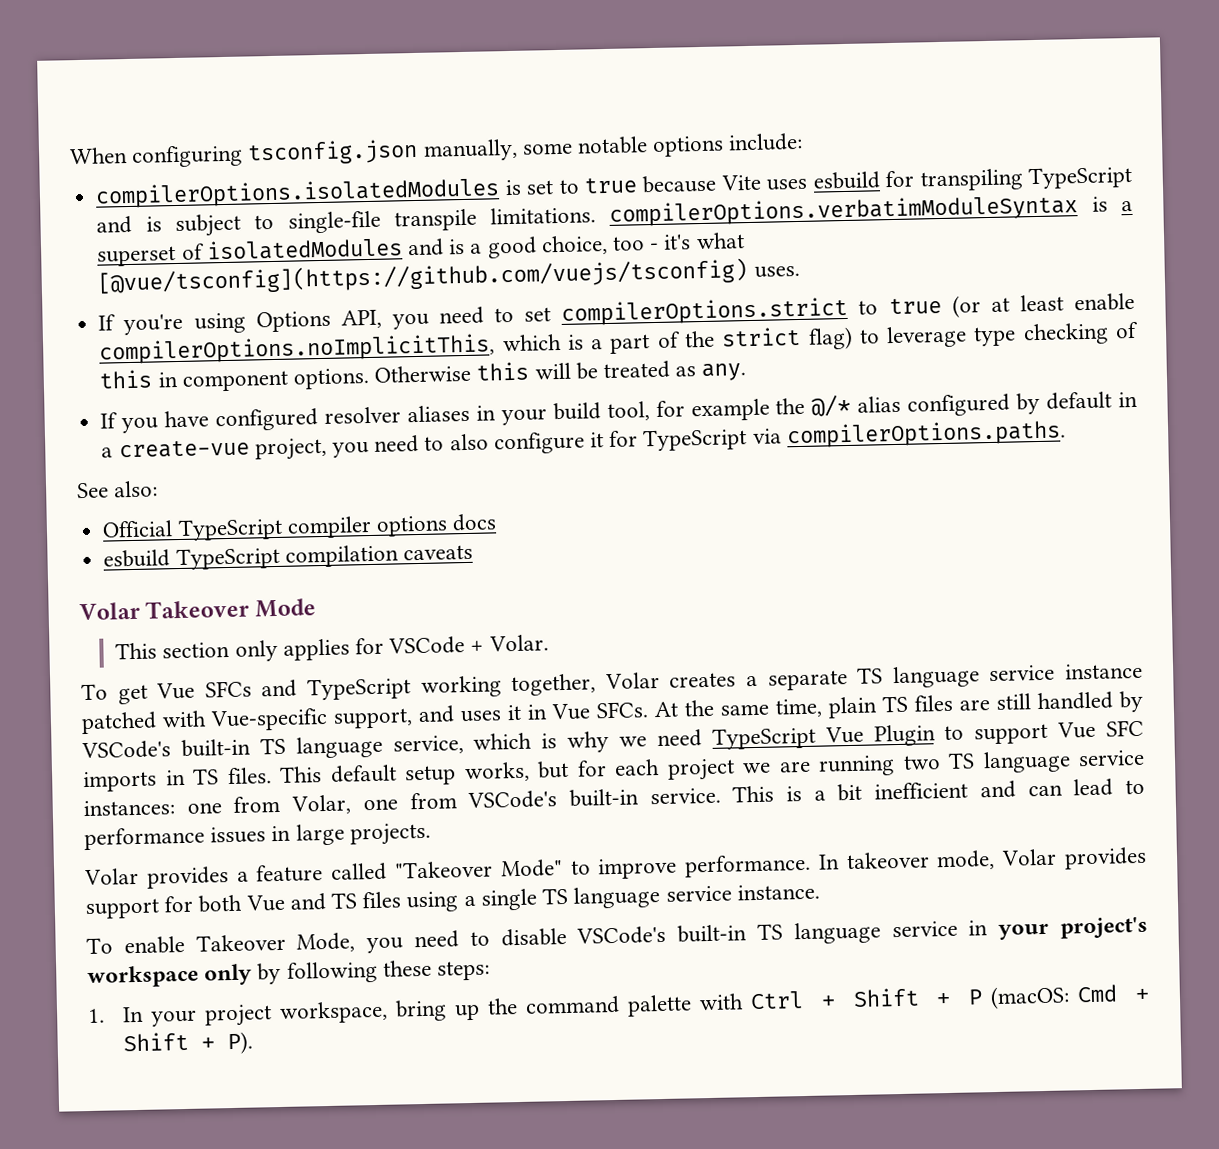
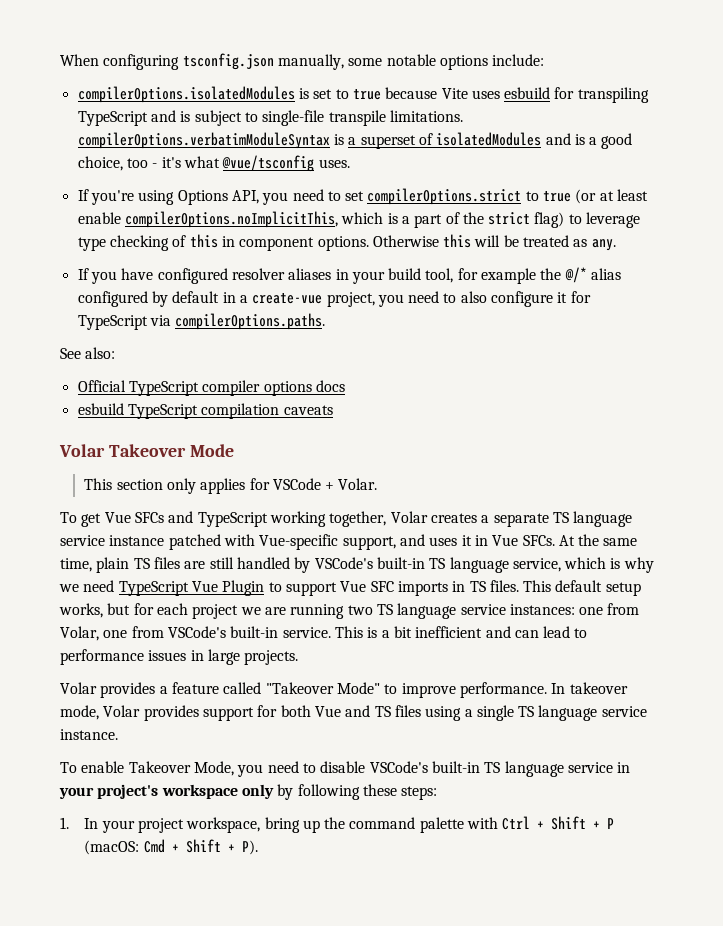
[97,258,749,296] [@vue/tsconfig](https://github.com/vuejs/tsconfig) -> [222,155,315,172] @vue/tsconfig

